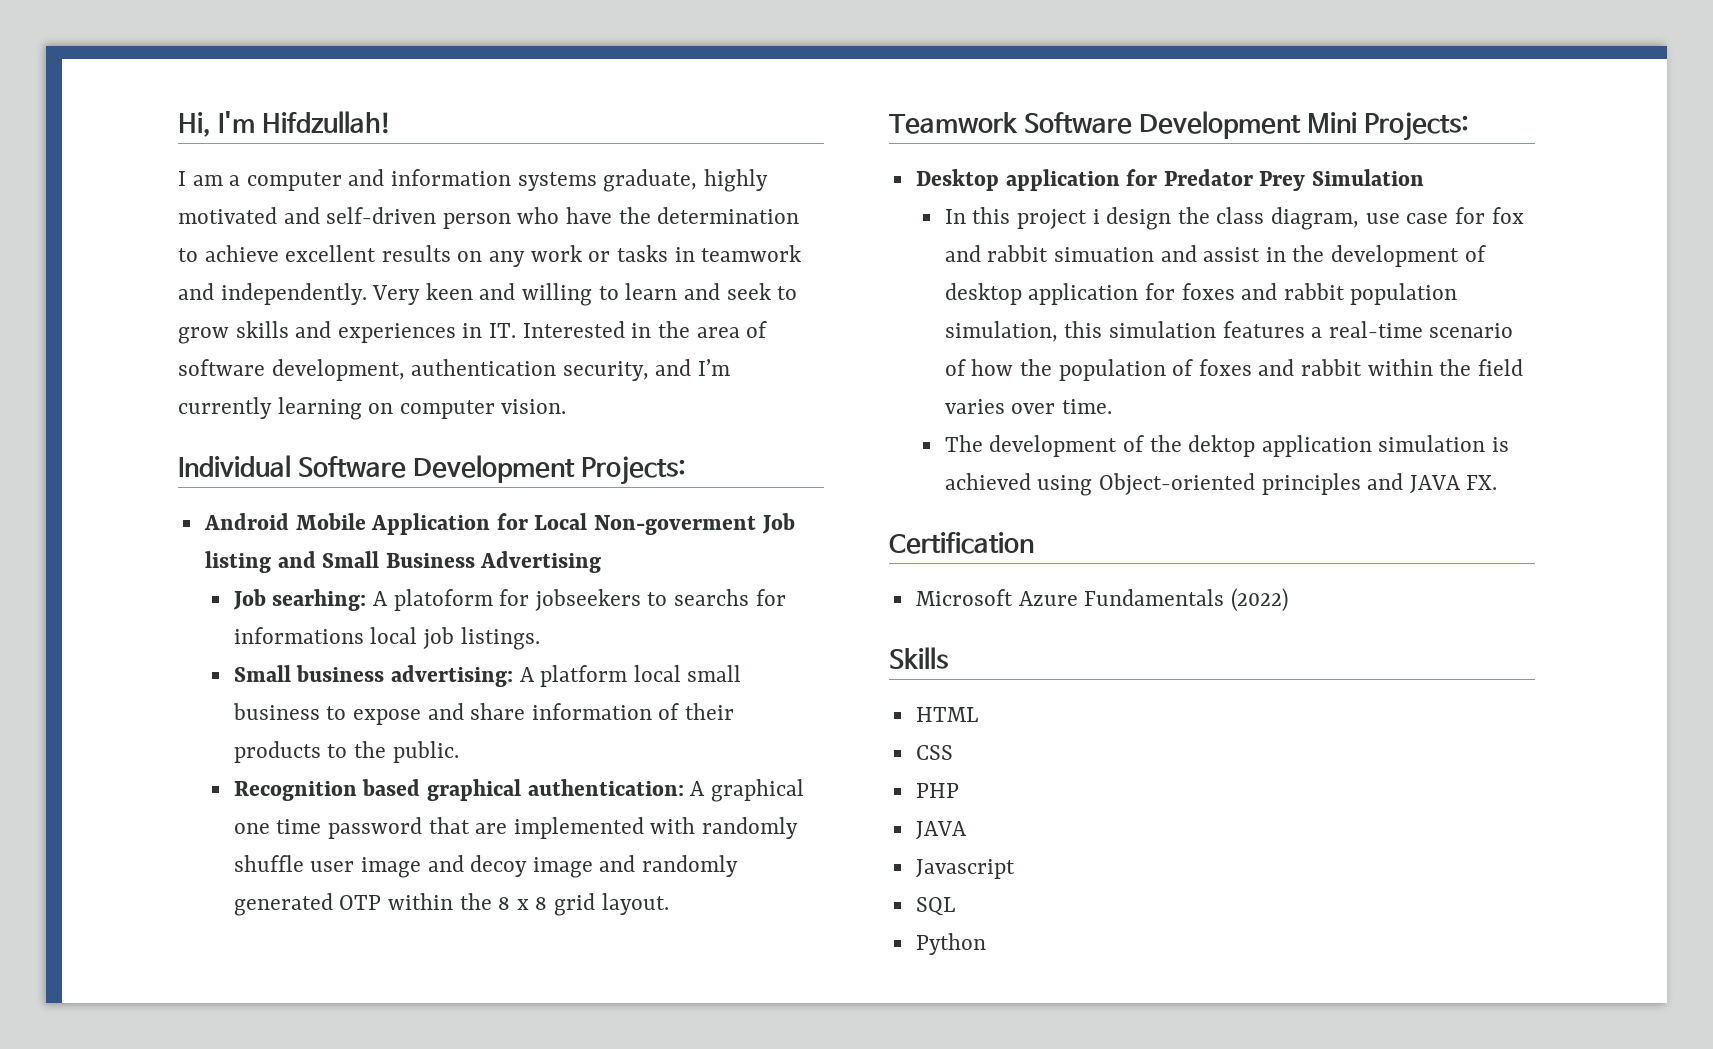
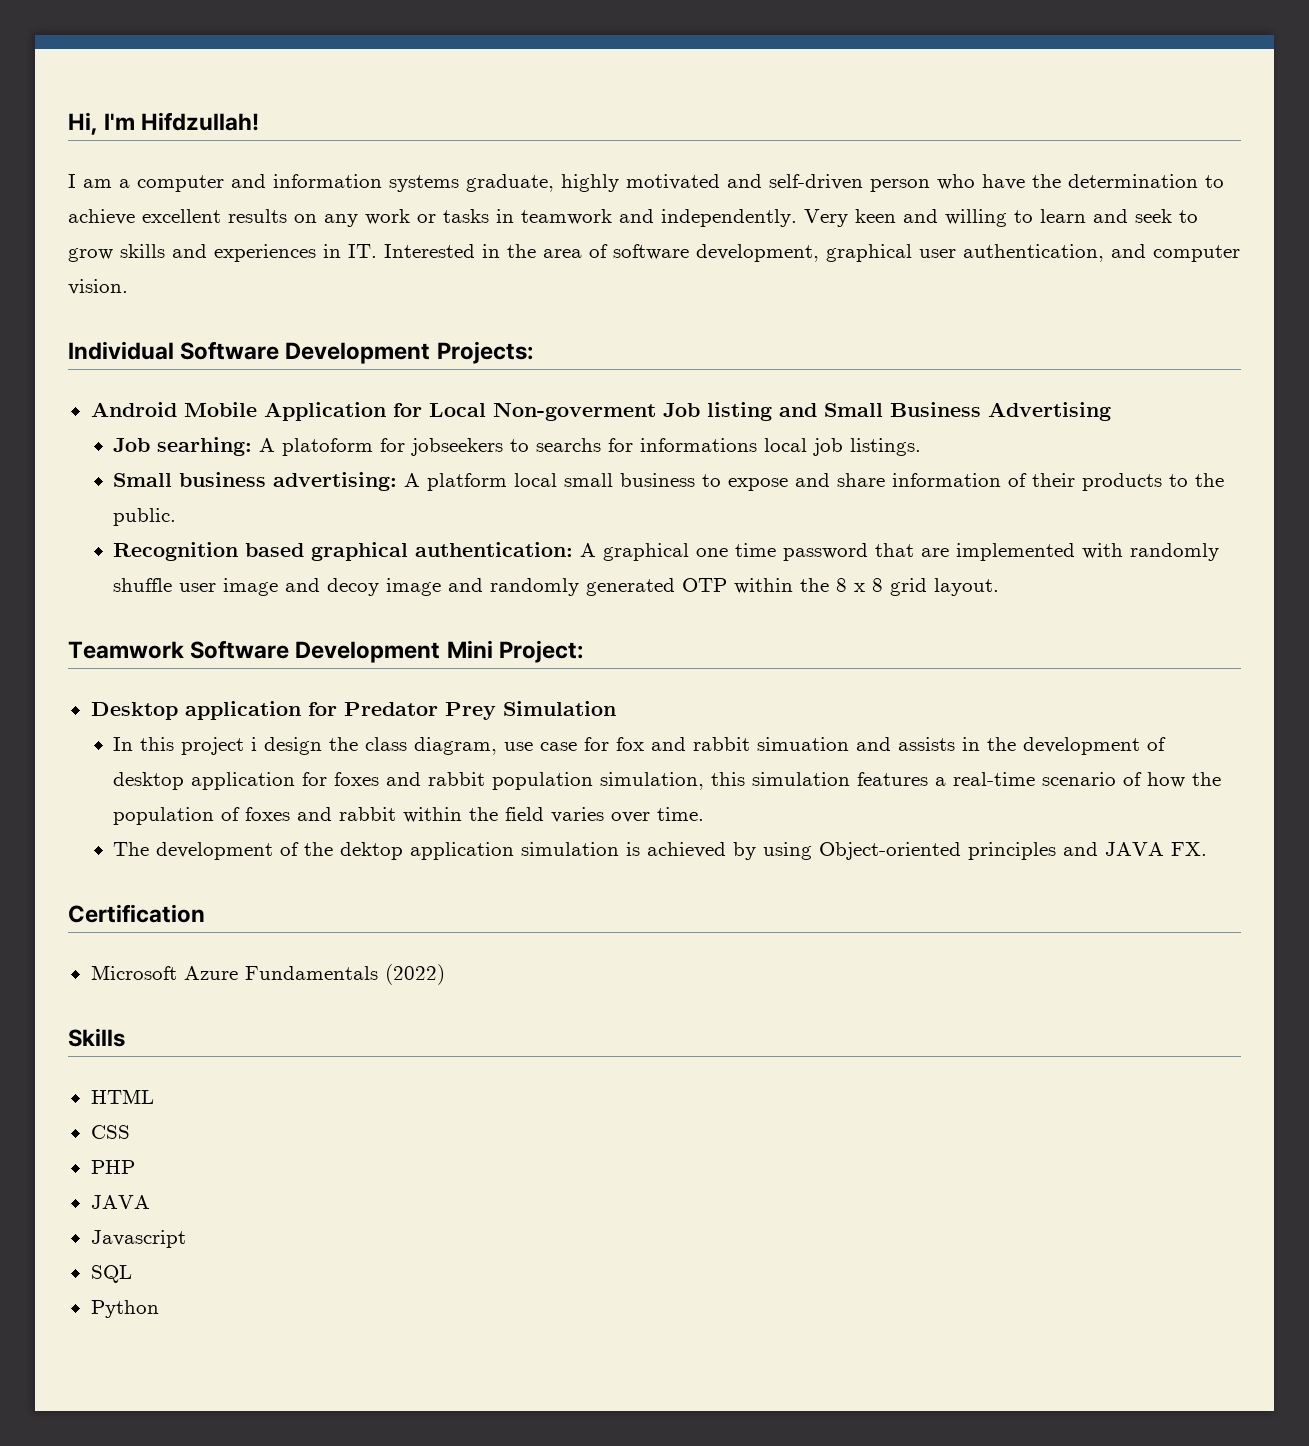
[411,359,731,381] [178,397,394,420] authentication security, and I’m currently learning on -> [826,244,1146,262] graphical user authentication, and
[1364,112,1470,141] Projects: -> [498,640,583,663] Project:
[1203,247,1261,262] assist -> [898,737,956,751] assists
(1031, 481) none -> [733,842,757,860] by

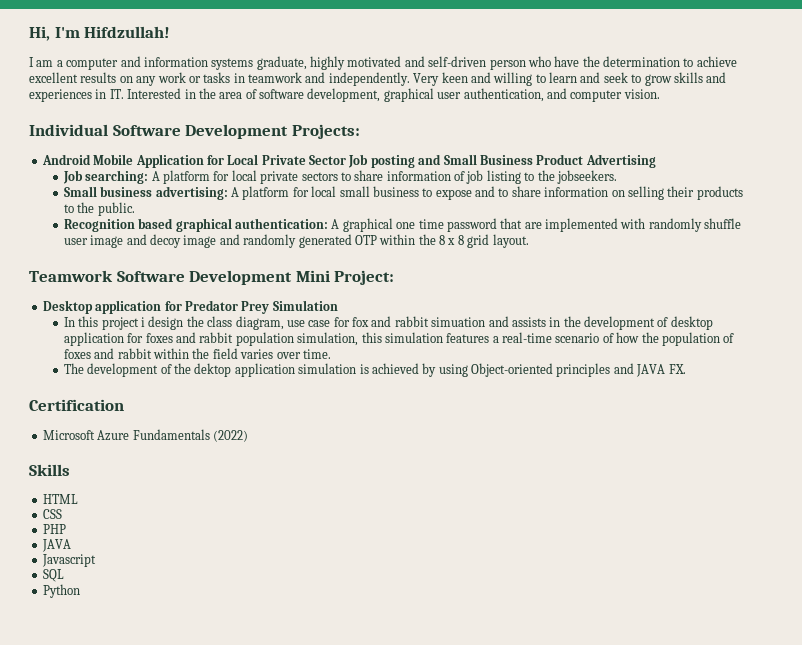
[492,402,772,421] Non-goverment Job listing -> [261,154,415,168] Private Sector Job posting
(981, 409) none -> [536,154,584,165] Product
[157,437,922,456] searhing: A platoform for jobseekers to searchs for informations local job listings. -> [85,170,617,184] searching: A platform for local private sectors to share information of job listing to the jobseekers.
(508, 482) none -> [292,187,309,197] for
[837,473,1028,487] share information of -> [498,186,664,200] to share information on selling

